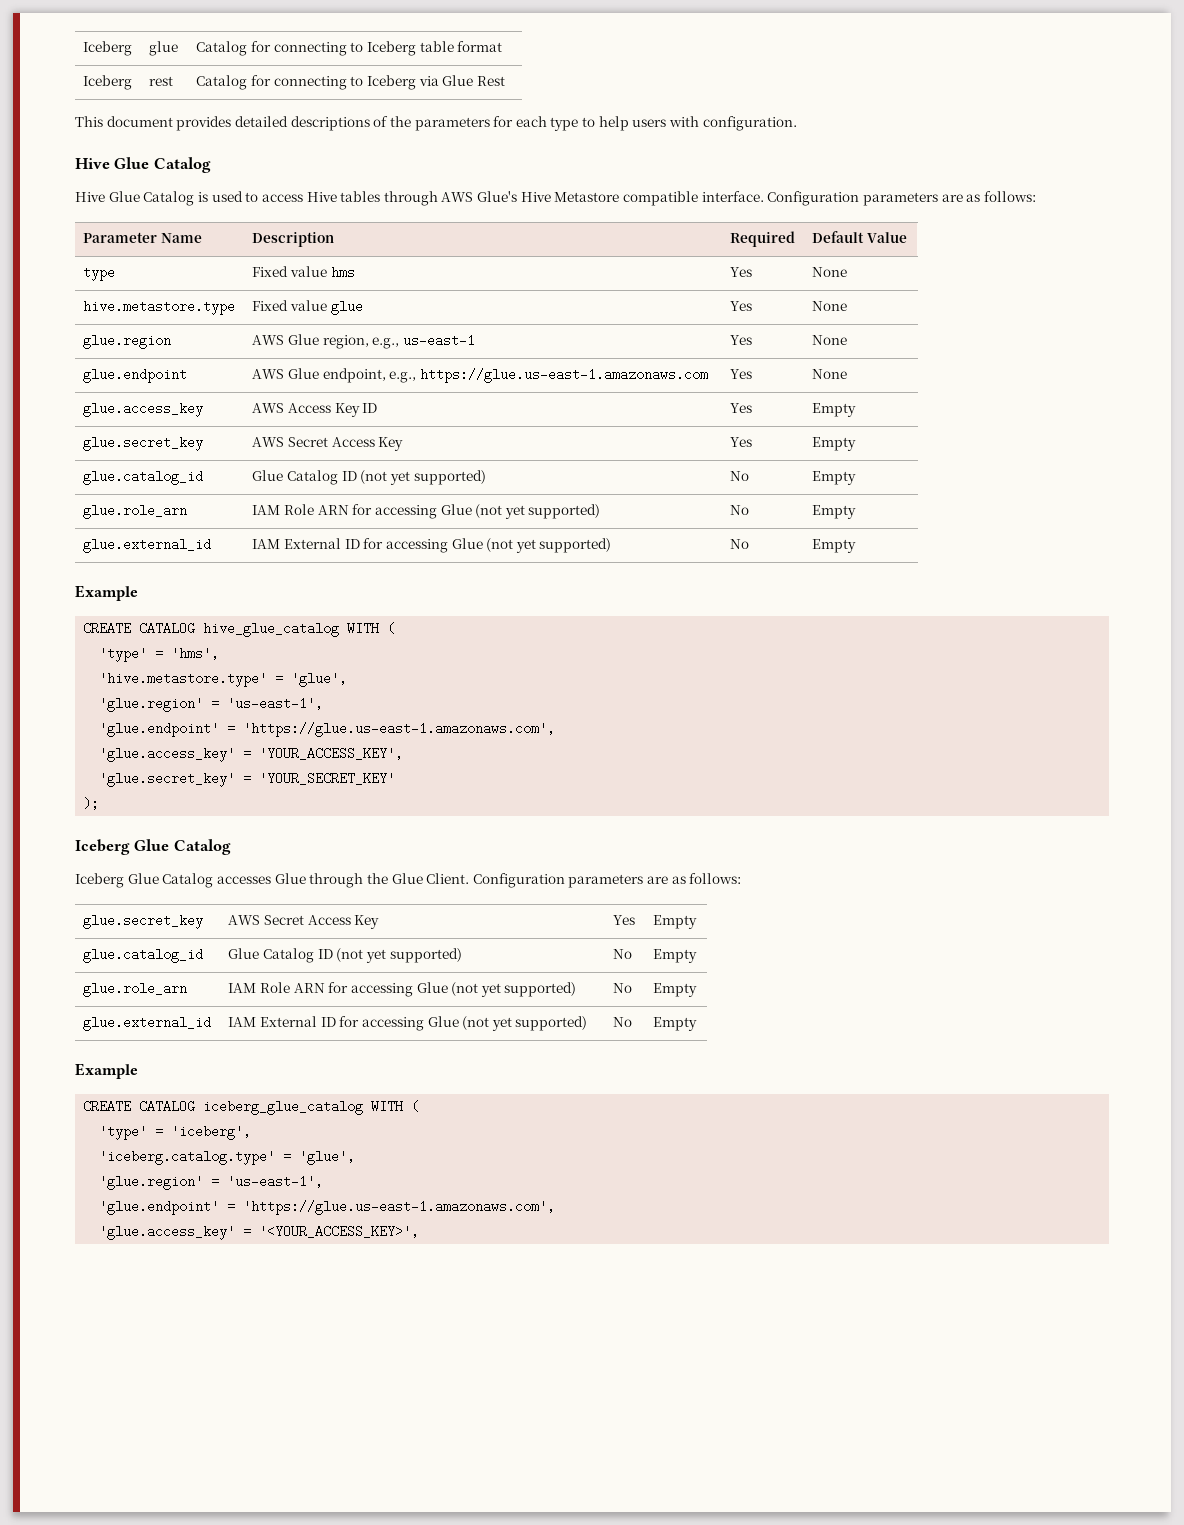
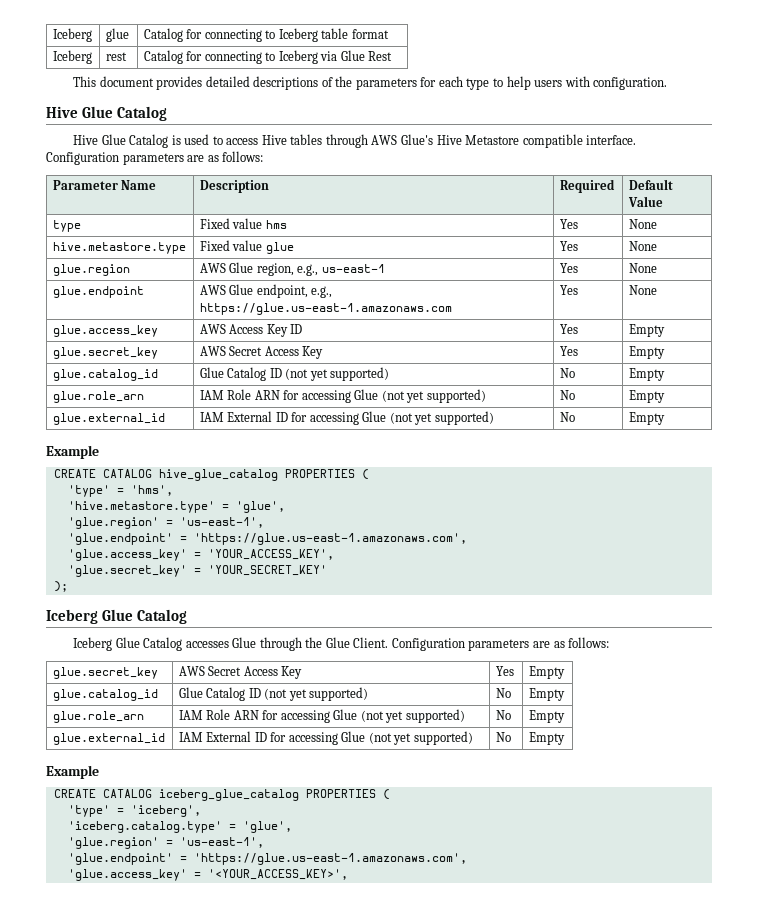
[347,622,380,635] WITH -> [284,469,355,478] PROPERTIES
[371,1100,404,1113] WITH -> [305,789,376,798] PROPERTIES

